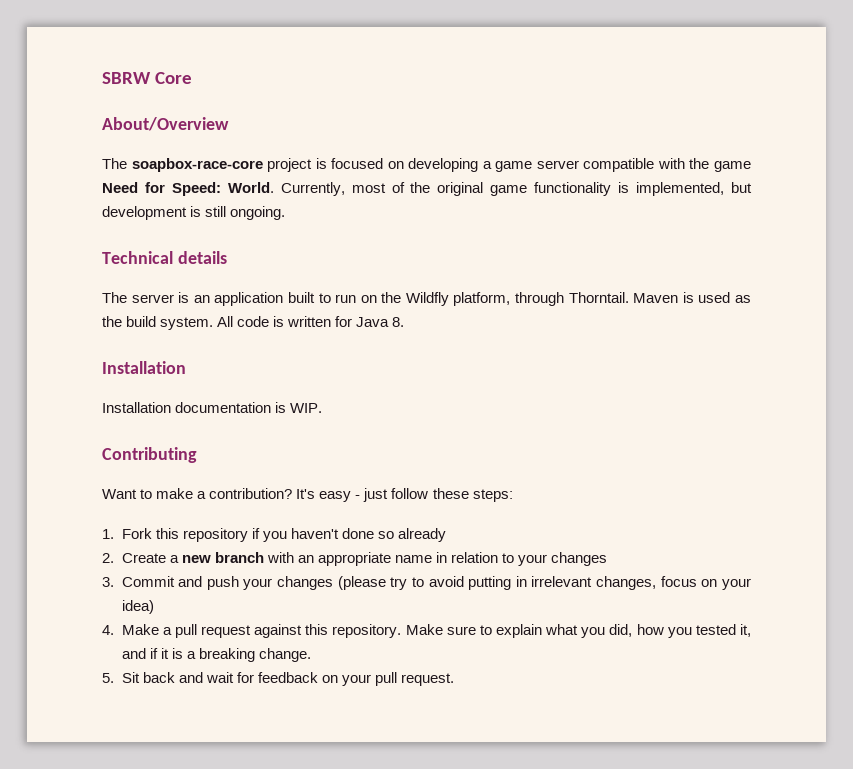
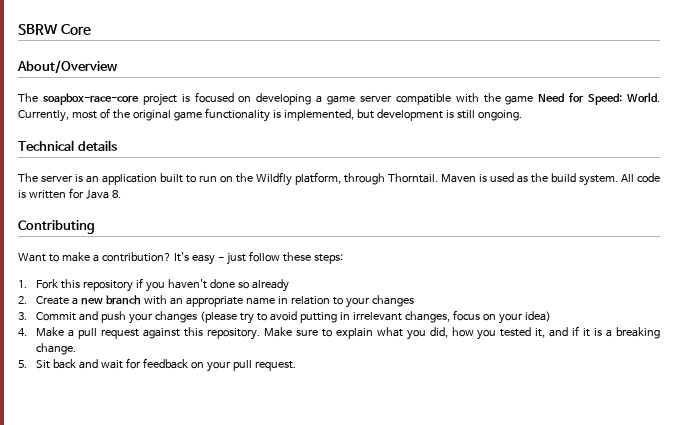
[102,361,186,374] [102,402,323,413] // Installation // Installation documentation is WIP. -> (121, 194) none

